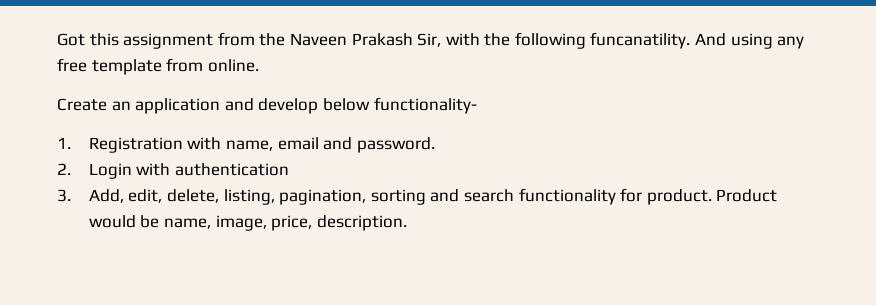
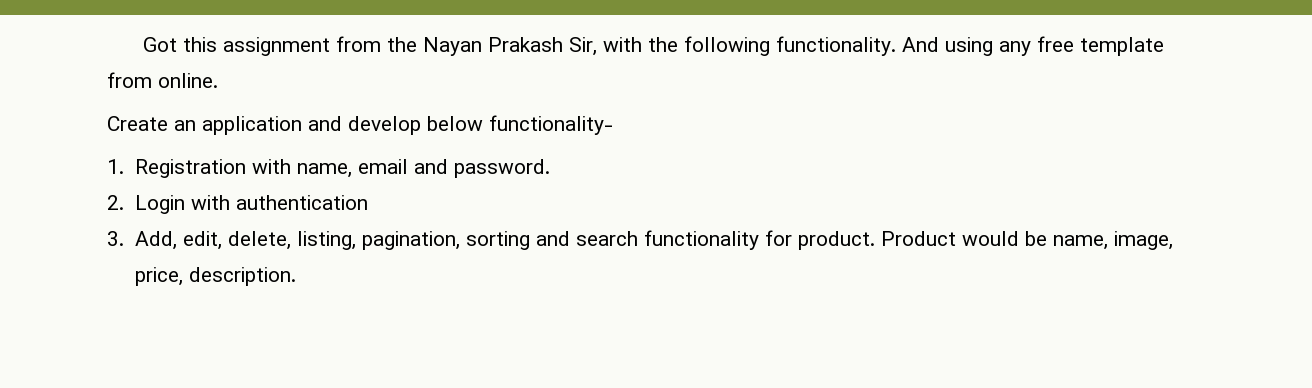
[289,33,347,46] Naveen -> [423,37,483,56] Nayan
[590,32,691,49] funcanatility. -> [776,36,897,56] functionality.

